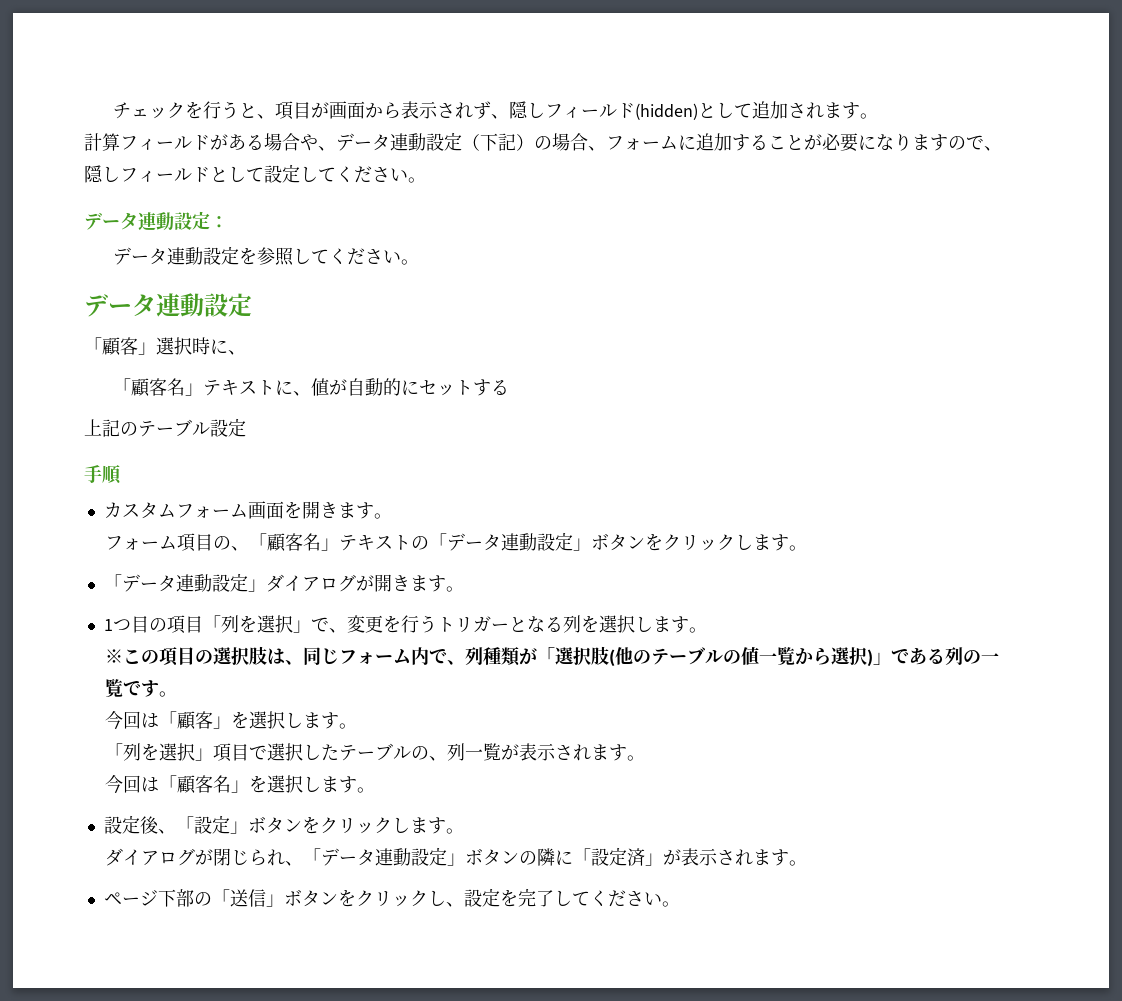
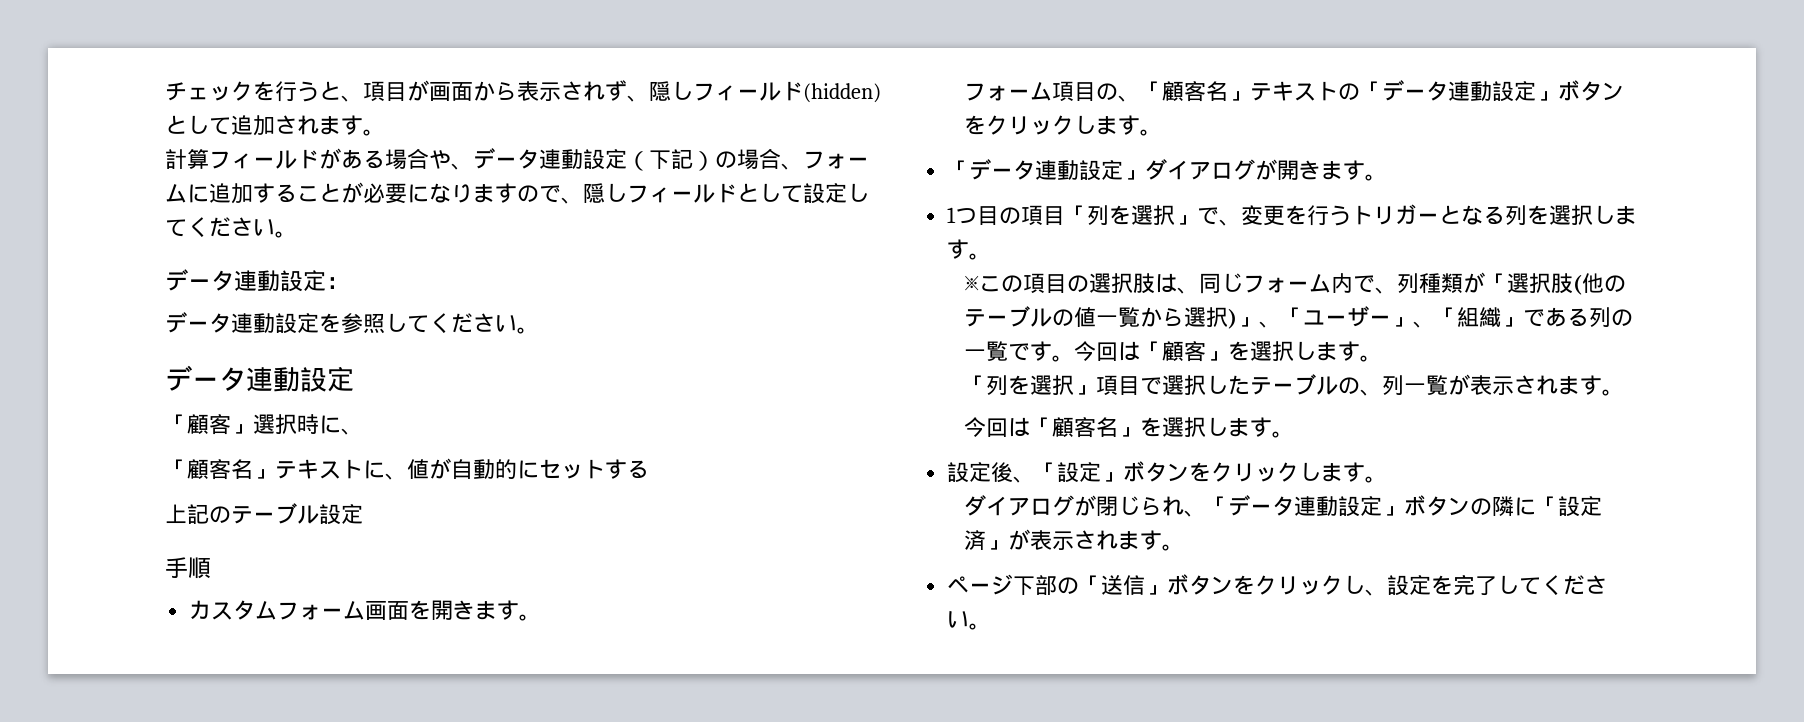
(891, 658) none -> [1258,306,1523,328] 、「ユーザー」、「組織」
(177, 694) // -> (1074, 358) none

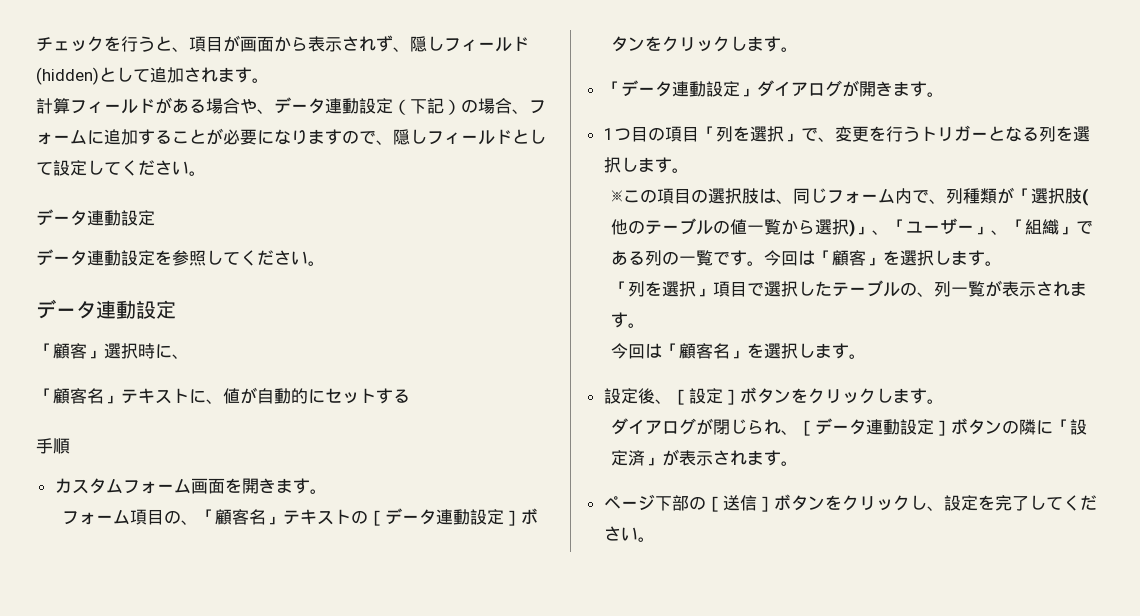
[326,277,349,289] ： -> (155, 218) none
[165,503,363,525] // 上記のテーブル設定 -> (410, 396) none
[1359,80,1558,102] 「データ連動設定」 -> [368,508,522,526] ［データ連動設定］
[1035,462,1124,483] 「設定」 -> [671,388,740,405] ［設定］
[1205,495,1404,517] 「データ連動設定」 -> [798,418,952,436] ［データ連動設定］
[1079,575,1168,595] 「送信」 -> [705,495,774,512] ［送信］

